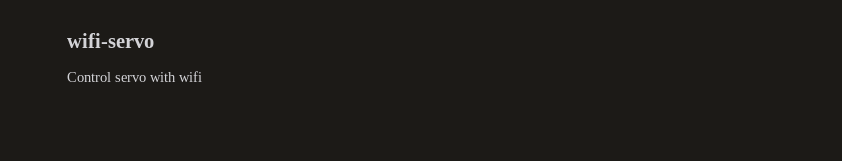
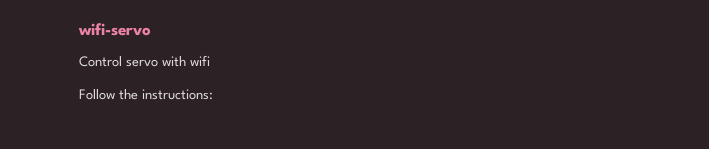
(202, 76) none -> [79,89,213,100] // Follow the instructions:

